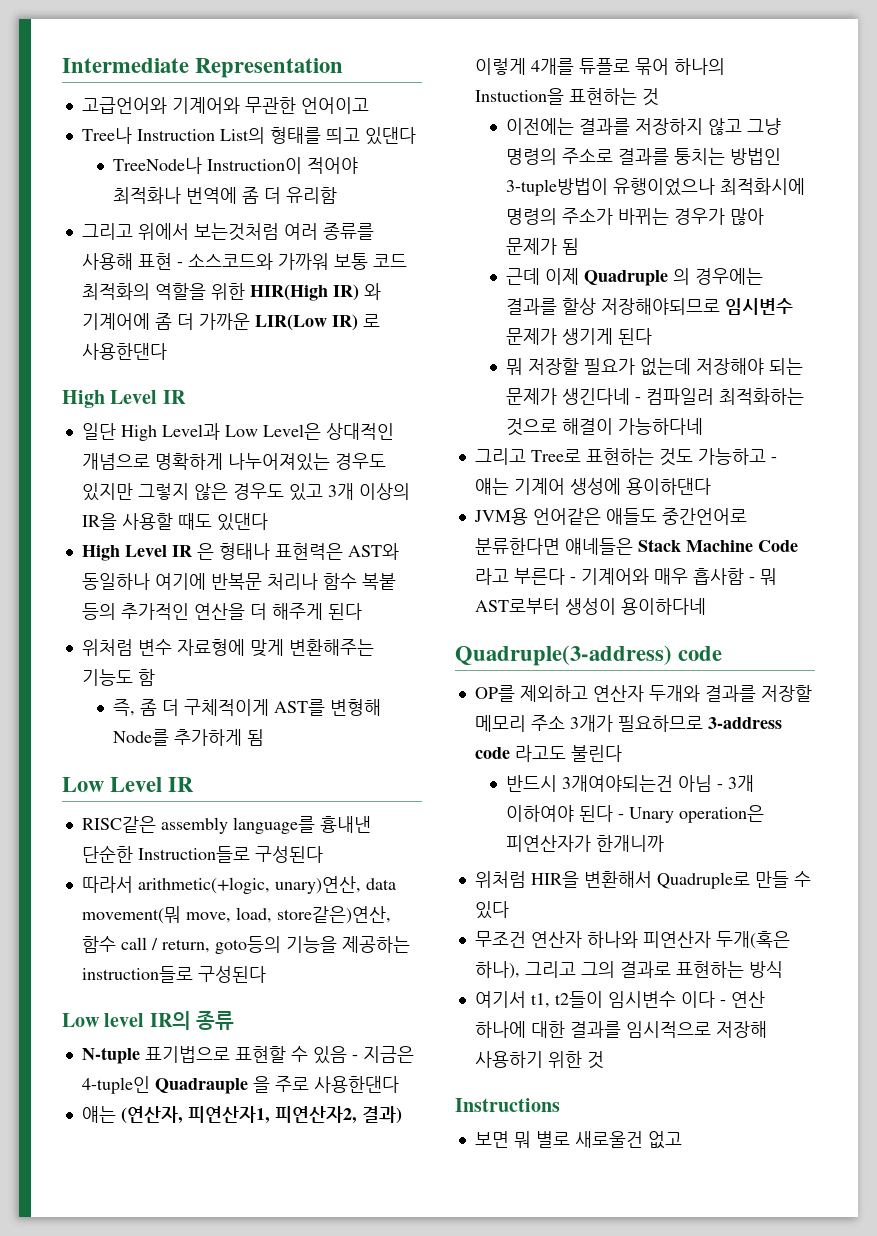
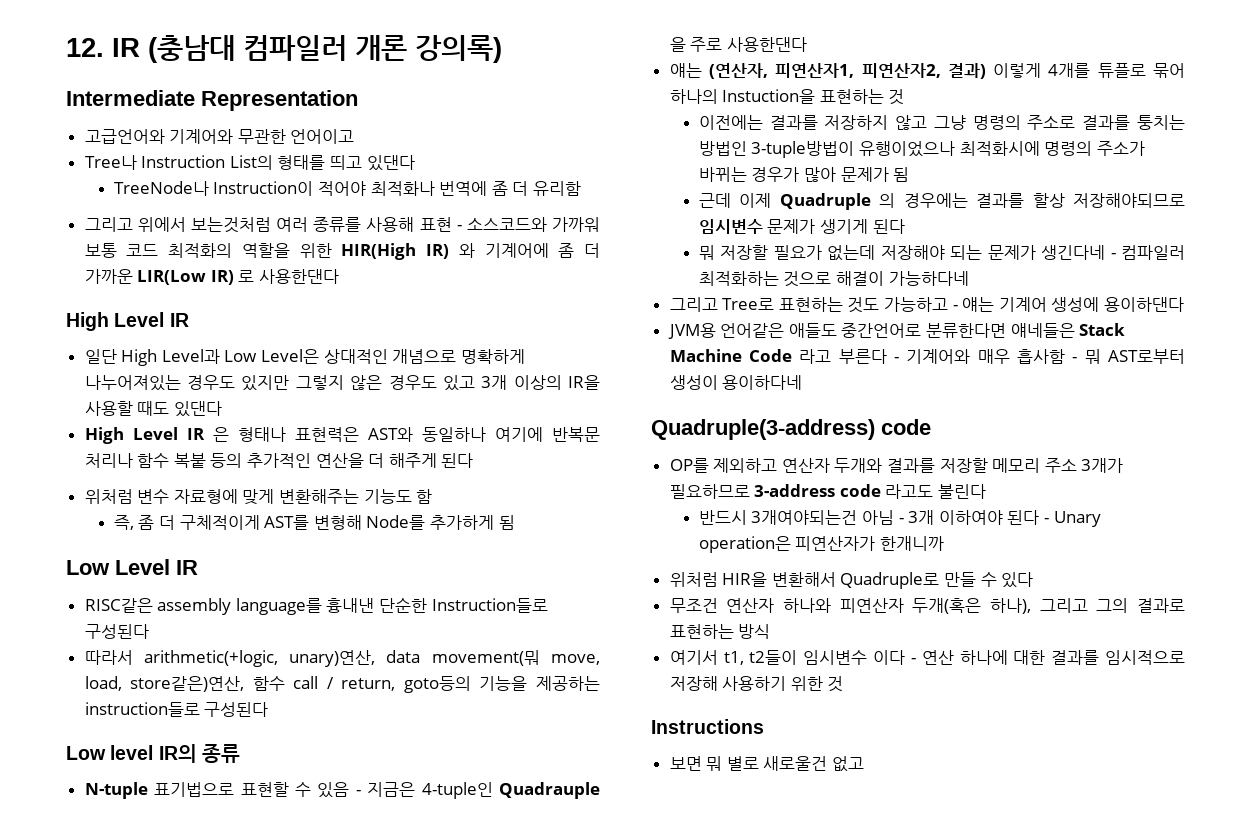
(62, 65) none -> [66,35,502,63] 12. IR (충남대 컴파일러 개론 강의록) //

